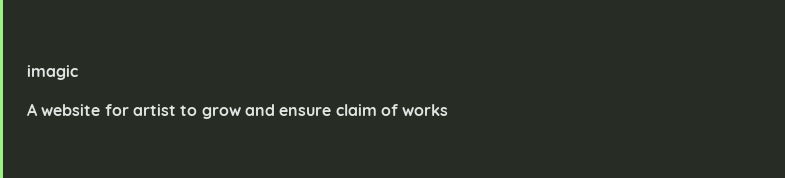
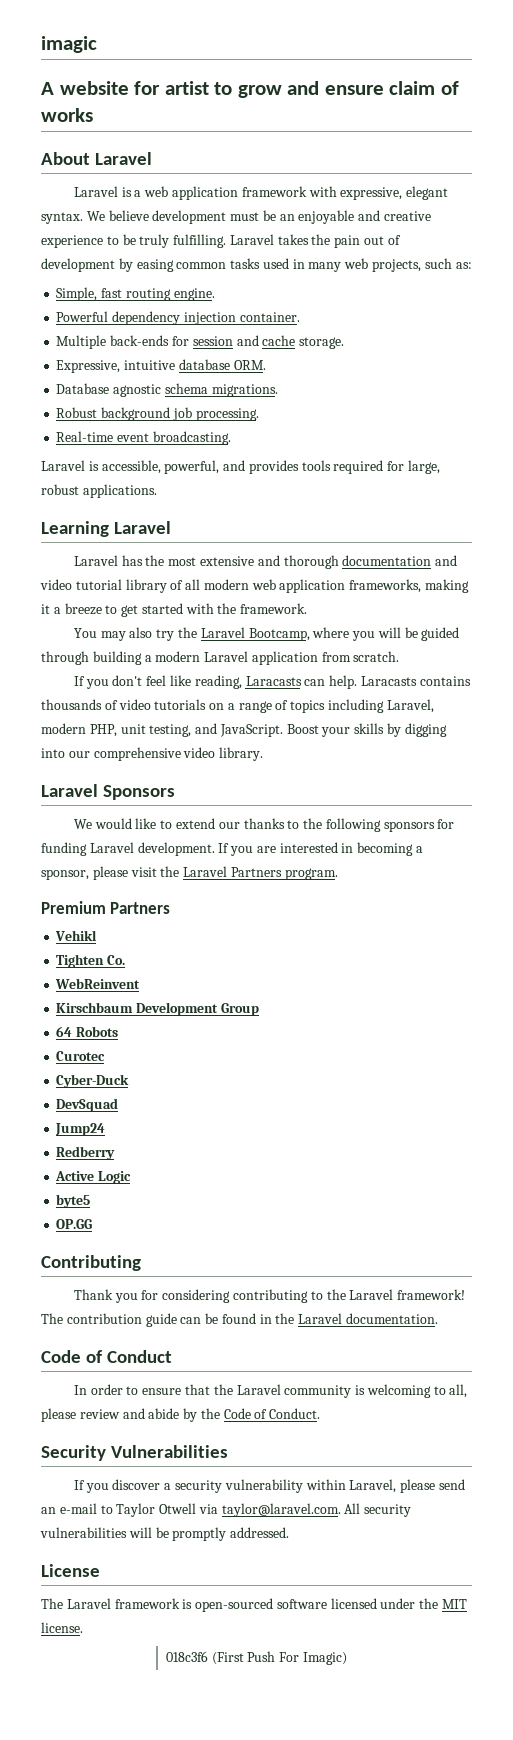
(449, 110) none -> [41,152,152,165] [73,186,449,200] [41,210,432,224] [41,234,401,248] [41,258,472,272] [56,287,215,301] [56,311,300,325] [56,335,345,349] [56,359,266,373] [56,383,278,397] [56,407,259,421] [56,431,231,445] [41,460,441,474] [41,484,157,498] [41,521,171,537] [73,555,458,569] [40,579,470,593] [41,603,308,617] [73,627,460,641] [41,651,400,665] [73,675,471,689] [41,699,434,713] [41,723,447,737] [41,747,264,761] [41,784,175,800] [73,818,455,832] [41,842,424,856] [41,866,338,880] [41,901,171,914] [55,930,98,941] [56,954,126,968] [55,978,141,989] [56,1002,259,1016] [56,1026,119,1037] [56,1051,106,1061] [56,1074,130,1088] [56,1098,119,1112] [55,1123,106,1136] [56,1146,116,1160] [55,1171,132,1184] [56,1194,91,1208] [56,1219,93,1229] [41,1255,141,1271] [73,1289,466,1303] [41,1313,439,1327] [41,1350,172,1363] [73,1384,468,1398] [41,1408,321,1422] [41,1445,228,1461] [73,1479,465,1493] [41,1503,412,1517] [40,1527,290,1541] [41,1564,100,1577] [41,1598,468,1612] [41,1622,83,1633] [165,1651,347,1665] // About Laravel // Laravel is a web application framework with expressive, elegant syntax. We believe development must be an enjoyable and creative experience to be truly fulfilling. Laravel takes the pain out of development by easing common tasks used in many web projects, such as: // Simple, fast routing engine. // Powerful dependency injection container. // Multiple back-ends for session and cache storage. // Expressive, intuitive database ORM. // Database agnostic schema migrations. // Robust background job processing. // Real-time event broadcasting. // Laravel is accessible, powerful, and provides tools required for large, robust applications. // Learning Laravel // Laravel has the most extensive and thorough documentation and video tutorial library of all modern web application frameworks, making it a breeze to get started with the framework. // You may also try the Laravel Bootcamp, where you will be guided through building a modern Laravel application from scratch. // If you don't feel like reading, Laracasts can help. Laracasts contains thousands of video tutorials on a range of topics including Laravel, modern PHP, unit testing, and JavaScript. Boost your skills by digging into our comprehensive video library. // Laravel Sponsors // We would like to extend our thanks to the following sponsors for funding Laravel development. If you are interested in becoming a sponsor, please visit the Laravel Partners program. // Premium Partners // Vehikl // Tighten Co. // WebReinvent // Kirschbaum Development Group // 64 Robots // Curotec // Cyber-Duck // DevSquad // Jump24 // Redberry // Active Logic // byte5 // OP.GG // Contributing // Thank you for considering contributing to the Laravel framework! The contribution guide can be found in the Laravel documentation. // Code of Conduct // In order to ensure that the Laravel community is welcoming to all, please review and abide by the Code of Conduct. // Security Vulnerabilities // If you discover a security vulnerability within Laravel, please send an e-mail to Taylor Otwell via taylor@laravel.com. All security vulnerabilities will be promptly addressed. // License // The Laravel framework is open-sourced software licensed under the MIT license. // 018c3f6 (First Push For Imagic)

